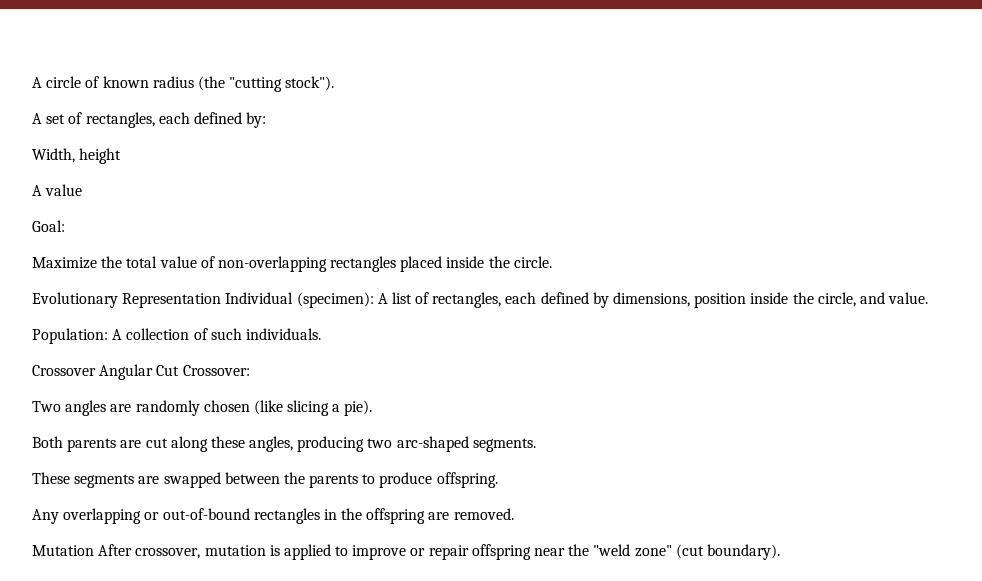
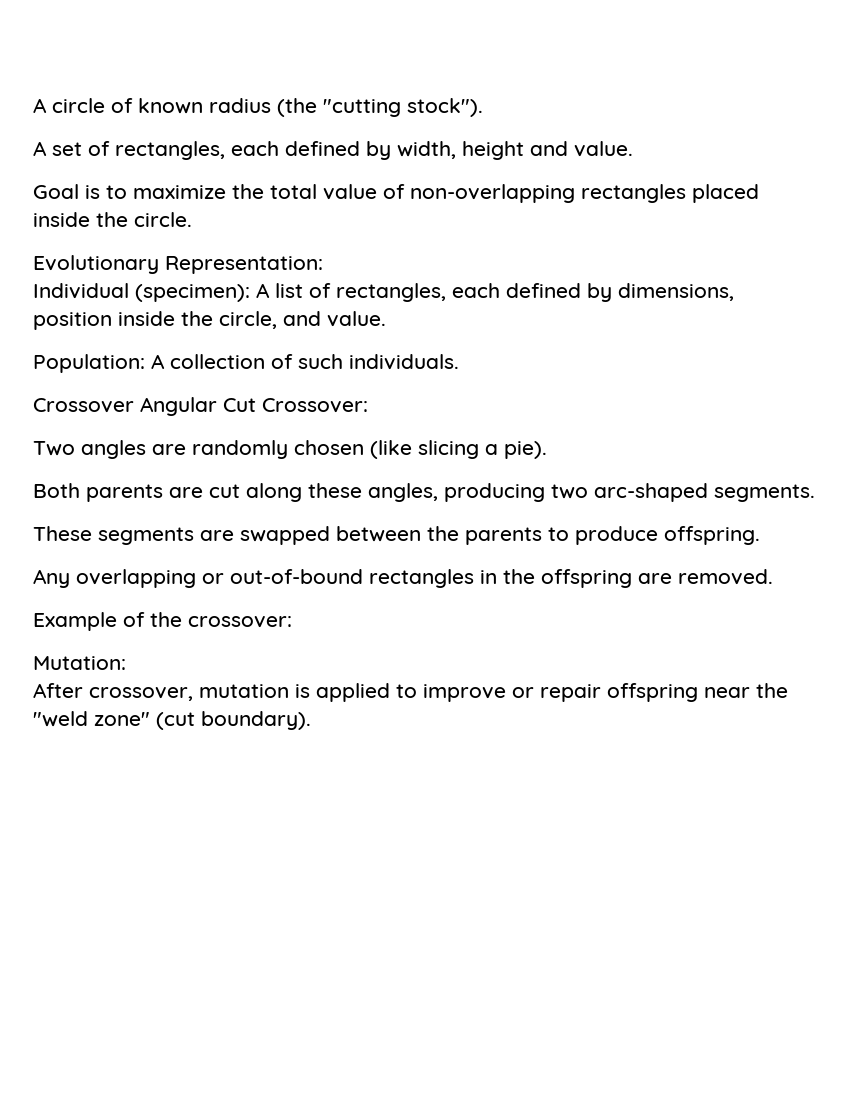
[246,112,267,128] [32,148,122,164] [32,184,83,196] [32,220,65,232] [32,257,97,269] by: // Width, height // A value // Goal: // Maximize -> [366,141,633,160] [33,184,226,199] by width, height and value. // Goal is to maximize
[122,293,222,308] Representation -> [165,256,323,274] Representation: //
[32,545,94,556] Mutation -> [33,612,292,631] [33,656,126,670] Example of the crossover: // Mutation: //

